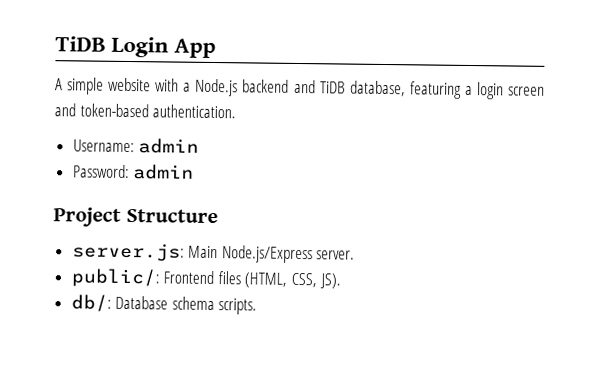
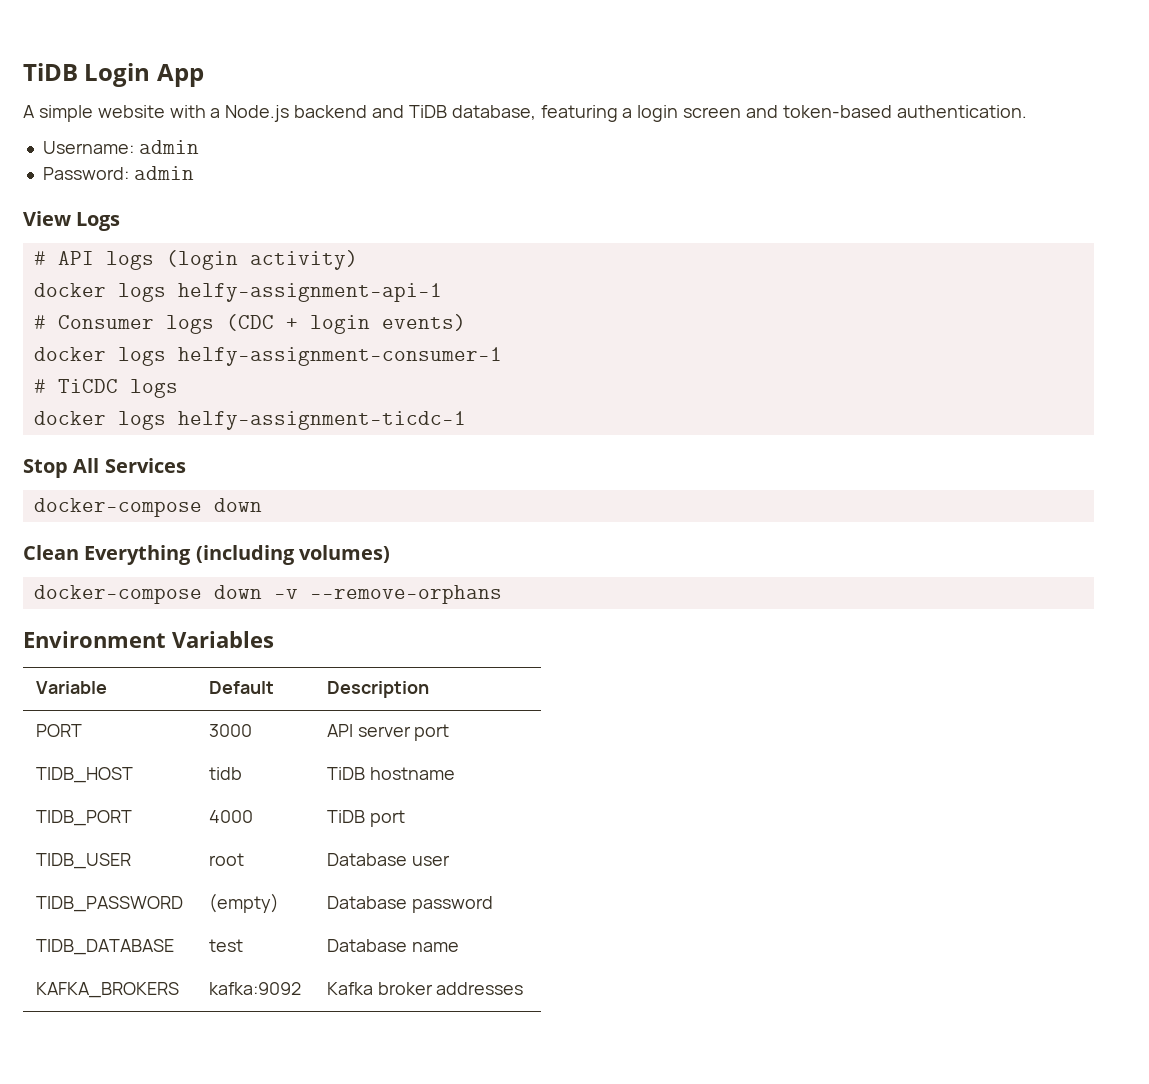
[53,207,218,227] [71,242,356,264] [70,268,341,289] [70,294,258,315] Project Structure // server.js: Main Node.js/Express server. // public/: Frontend files (HTML, CSS, JS). // db/: Database schema scripts. -> [23,211,121,231] [33,250,358,270] [33,283,442,302] [33,314,466,334] [33,347,502,366] [33,379,178,398] [33,411,466,430] [23,458,186,478] [33,498,262,517] [23,545,391,565] [33,585,502,604] [23,631,274,648] [35,681,107,694] [208,681,274,694] [326,681,429,698] [35,724,82,737] [208,724,252,737] [326,724,450,741] [35,767,133,783] [208,767,242,780] [326,767,455,780] [35,810,132,826] [208,810,253,823] [326,810,405,827] [35,853,131,869] [208,853,244,866] [326,853,450,866] [35,896,183,912] [208,893,279,913] [326,896,493,913] [35,939,174,955] [208,939,243,952] [326,939,459,952] [35,982,179,998] [208,982,301,995] [326,982,524,995] View Logs // # API logs (login activity) // docker logs helfy-assignment-api-1 // # Consumer logs (CDC + login events) // docker logs helfy-assignment-consumer-1 // # TiCDC logs // docker logs helfy-assignment-ticdc-1 // Stop All Services // docker-compose down // Clean Everything (including volumes) // docker-compose down -v --remove-orphans // Environment Variables // Variable | Default | Description // PORT | 3000 | API server port // TIDB_HOST | tidb | TiDB hostname // TIDB_PORT | 4000 | TiDB port // TIDB_USER | root | Database user // TIDB_PASSWORD | (empty) | Database password // TIDB_DATABASE | test | Database name // KAFKA_BROKERS | kafka:9092 | Kafka broker addresses

